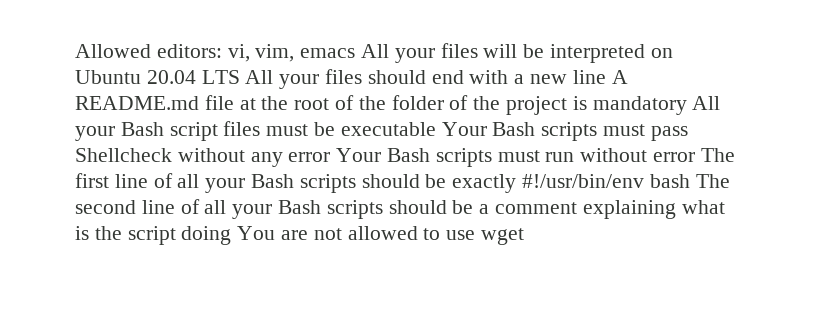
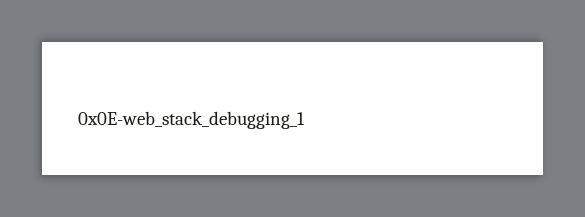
[75,43,673,63] [75,69,628,89] [75,95,721,115] [75,121,688,141] [75,148,735,167] [75,173,730,193] [75,199,725,219] [75,226,525,245] Allowed editors: vi, vim, emacs All your files will be interpreted on Ubuntu 20.04 LTS All your files should end with a new line A README.md file at the root of the folder of the project is mandatory All your Bash script files must be executable Your Bash scripts must pass Shellcheck without any error Your Bash scripts must run without error The first line of all your Bash scripts should be exactly #!/usr/bin/env bash The second line of all your Bash scripts should be a comment explaining what is the script doing You are not allowed to use wget -> [78,111,305,129] 0x0E-web_stack_debugging_1

